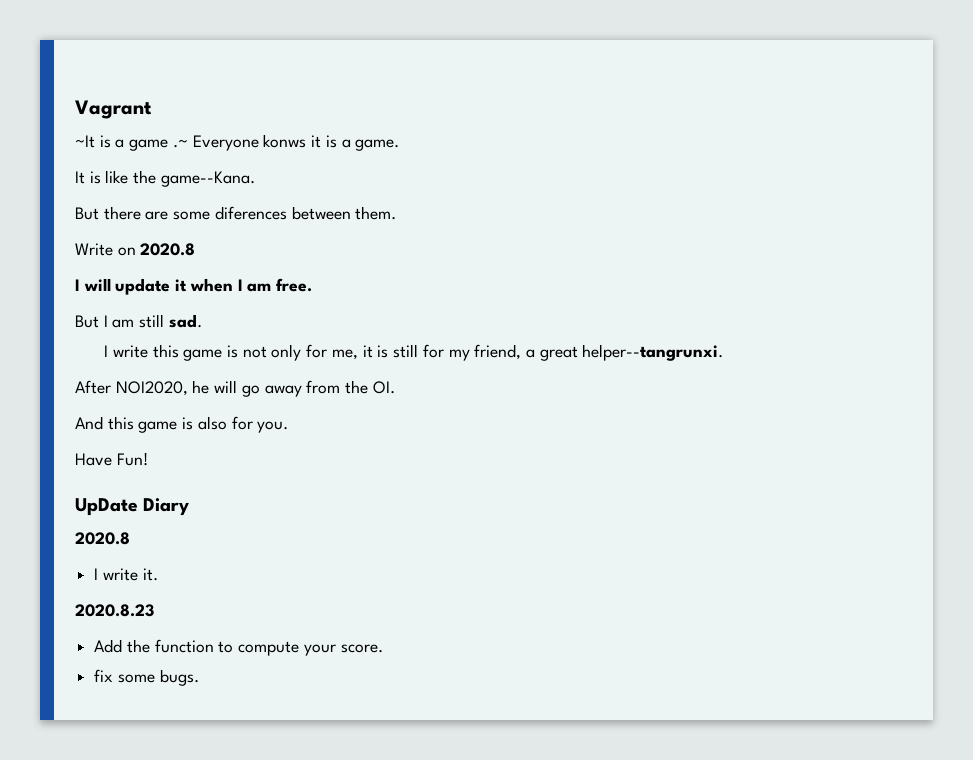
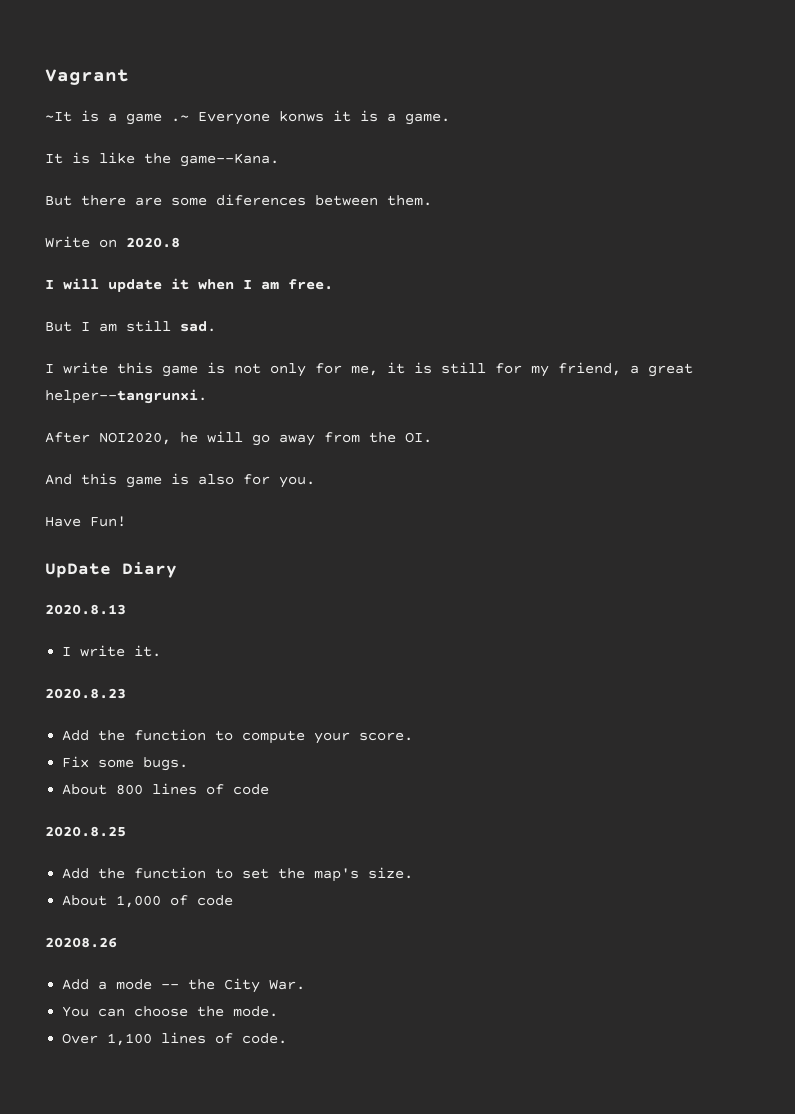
[75,532,130,545] 2020.8 -> [45,604,126,615] 2020.8.13
[94,669,114,682] fix -> [62,756,90,768] Fix
(199, 677) none -> [62,783,270,795] [45,826,126,837] [62,867,414,882] [62,895,234,908] [45,937,117,948] [62,978,306,993] [62,1006,279,1017] [62,1032,288,1046] // About 800 lines of code // 2020.8.25 // Add the function to set the map's size. // About 1,000 of code // 20208.26 // Add a mode -- the City War. // You can choose the mode. // Over 1,100 lines of code.

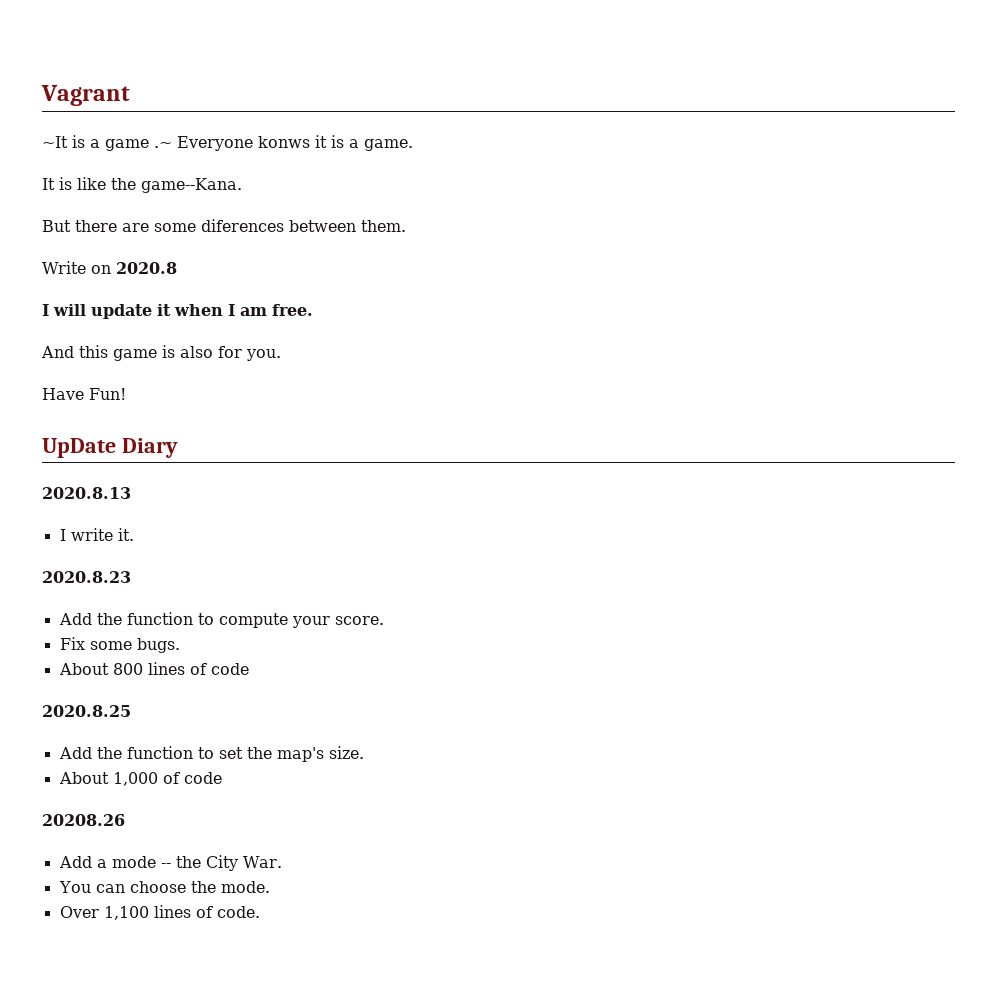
[45,320,216,332] [45,362,693,377] [45,389,207,404] [45,431,432,446] // But I am still sad. // I write this game is not only for me, it is still for my friend, a great helper--tangrunxi. // After NOI2020, he will go away from the OI. -> (313, 310) none

